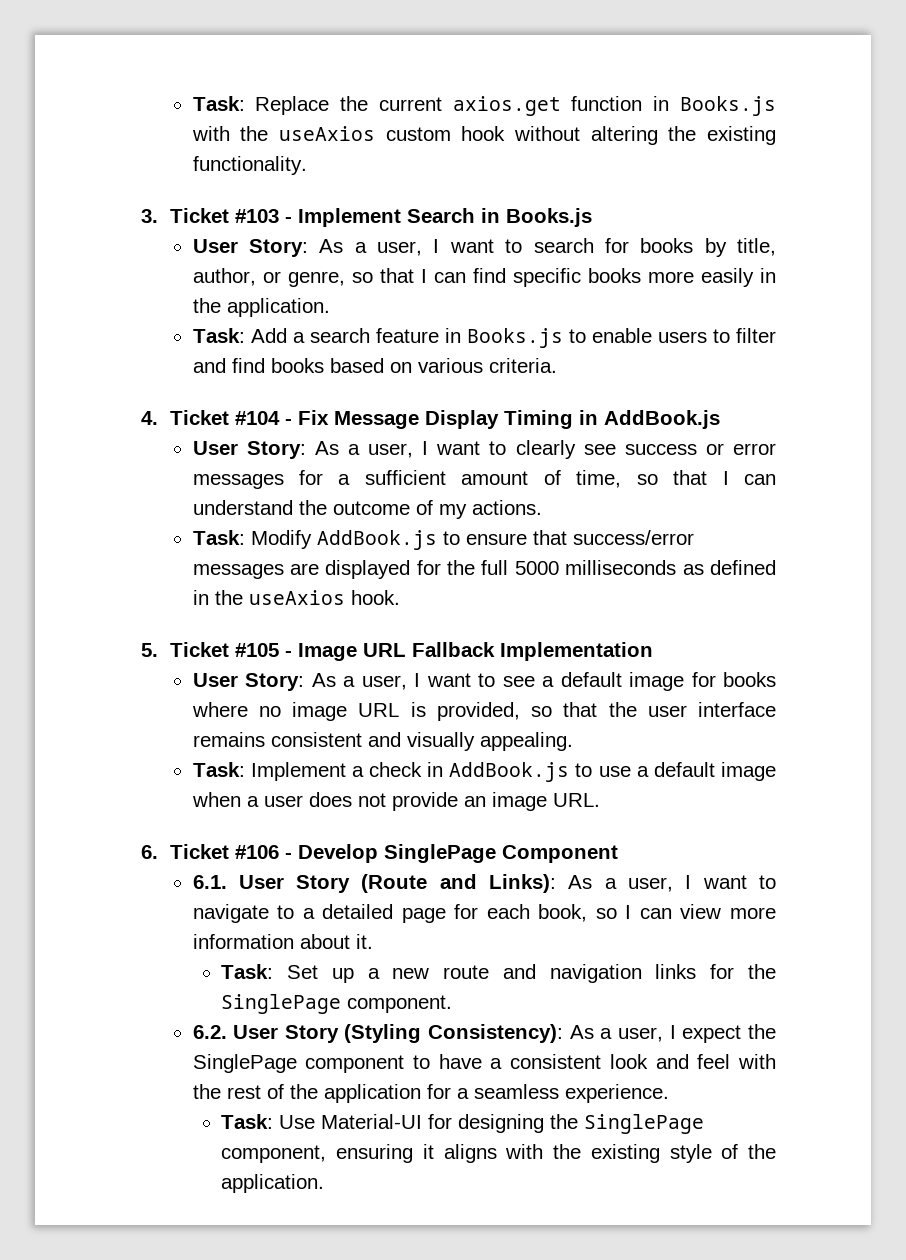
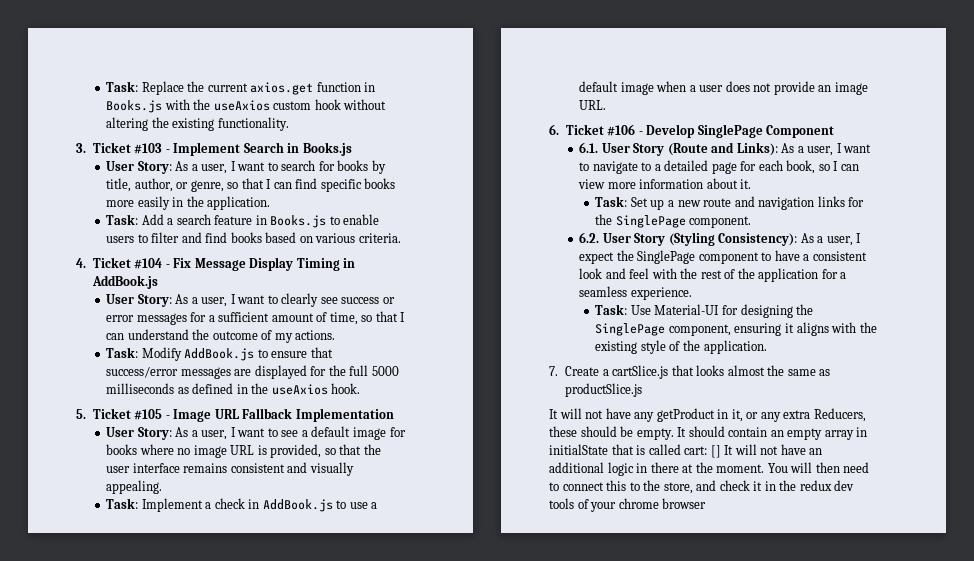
(325, 1183) none -> [549,365,831,379] [565,383,643,397] [549,408,866,422] [549,426,868,440] [549,444,823,458] [549,462,870,476] [549,480,855,494] [549,498,707,512] // 7. Create a cartSlice.js that looks almost the same as productSlice.js // It will not have any getProduct in it, or any extra Reducers, these should be empty. It should contain an empty array in initialState that is called cart: [] It will not have an additional logic in there at the moment. You will then need to connect this to the store, and check it in the redux dev tools of your chrome browser

